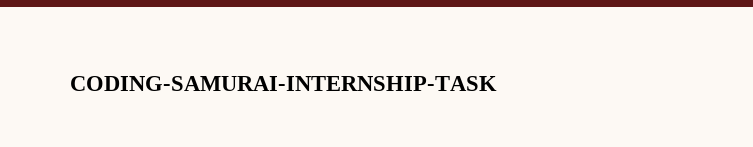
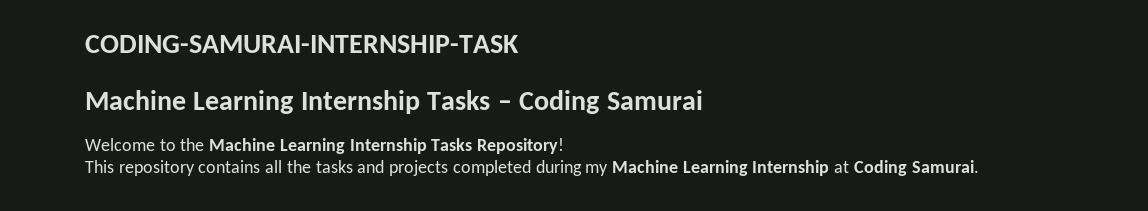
(497, 83) none -> [85,90,703,114] [85,138,565,154] [85,160,979,176] // Machine Learning Internship Tasks – Coding Samurai // Welcome to the Machine Learning Internship Tasks Repository! // This repository contains all the tasks and projects completed during my Machine Learning Internship at Coding Samurai.

